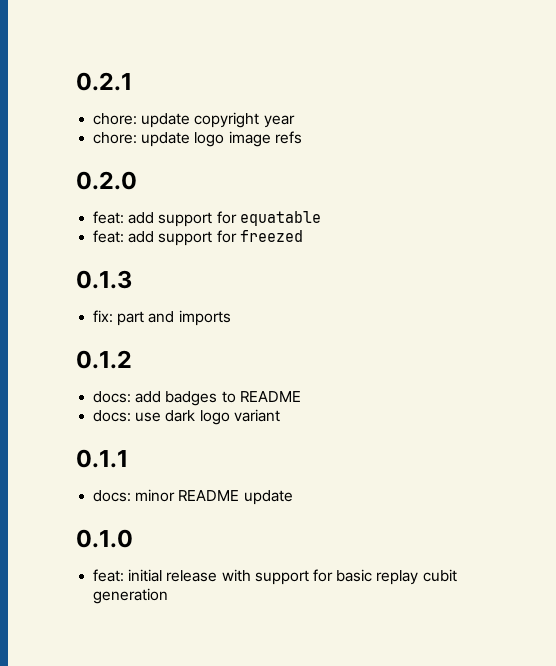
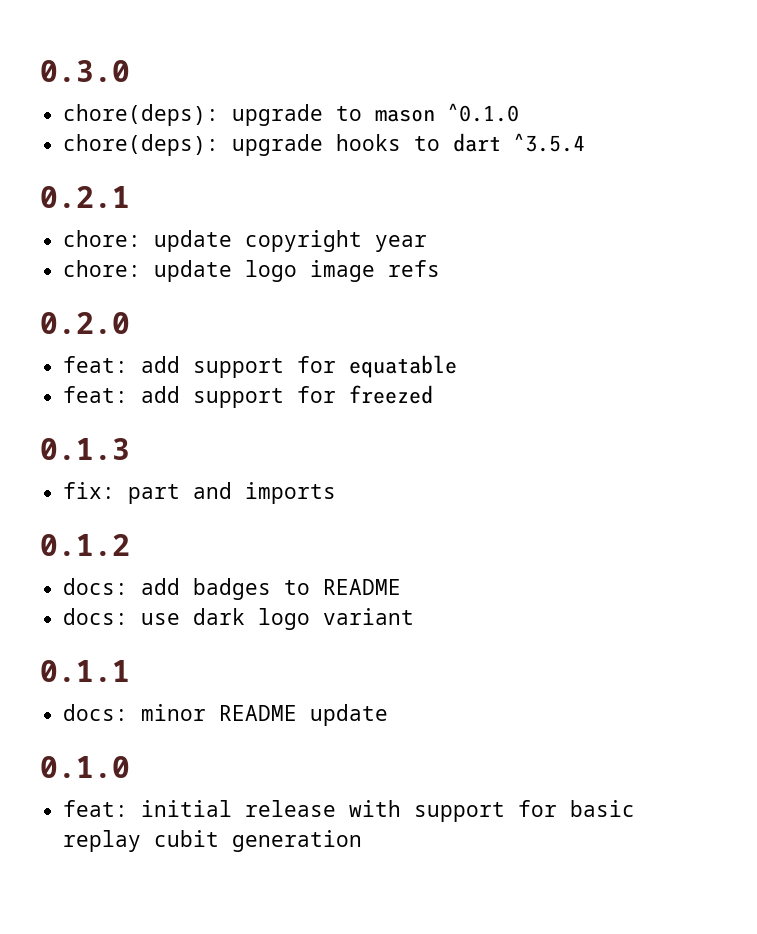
(76, 81) none -> [40,60,130,82] [63,103,520,126] [63,133,586,156] 0.3.0 // chore(deps): upgrade to mason ^0.1.0 // chore(deps): upgrade hooks to dart ^3.5.4 //

